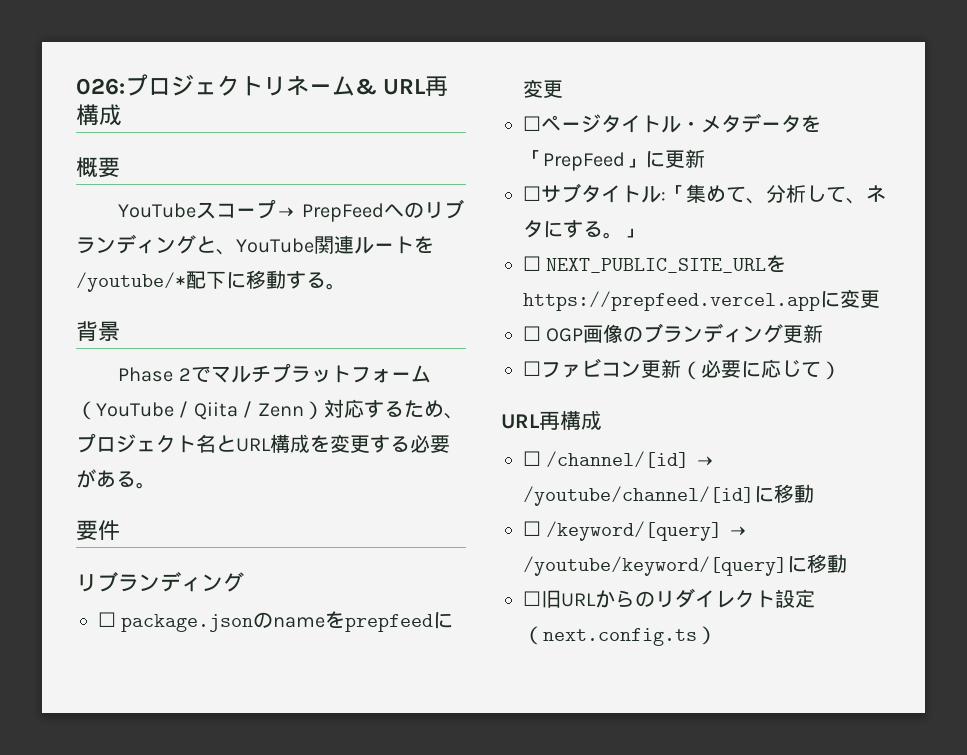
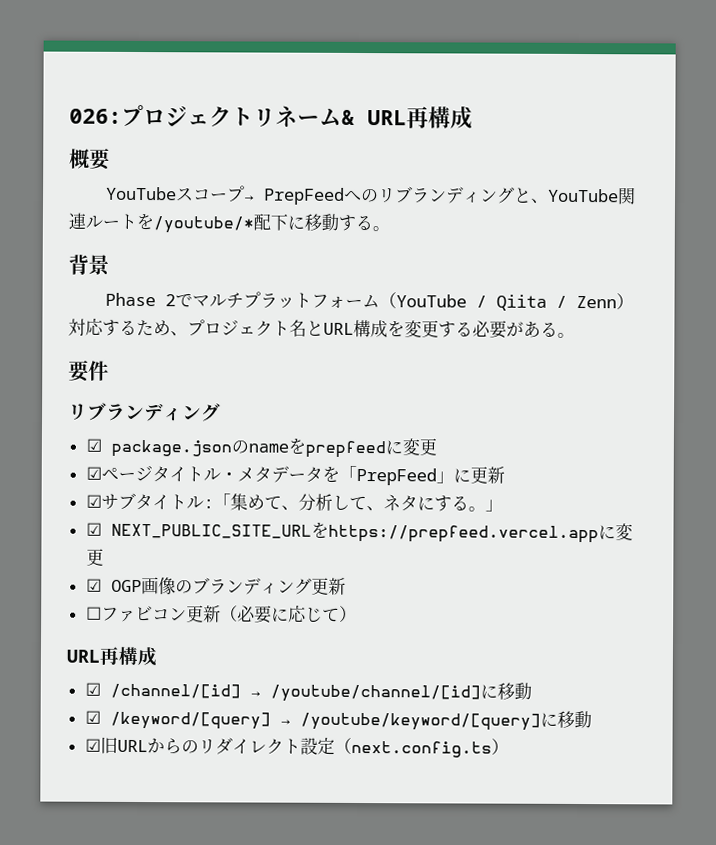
[98,612,116,627] ☐ -> [85,438,102,452] ☑
[523,116,541,131] ☐ -> [85,466,102,480] ☑
[523,186,541,201] ☐ -> [85,494,102,508] ☑
[523,256,541,271] ☐ -> [85,522,102,536] ☑
[523,326,541,341] ☐ -> [85,578,102,592] ☑
[523,451,541,466] ☐ -> [84,682,101,696] ☑
[523,521,541,536] ☐ -> [84,710,101,724] ☑
[523,591,541,606] ☐ -> [84,738,101,752] ☑

